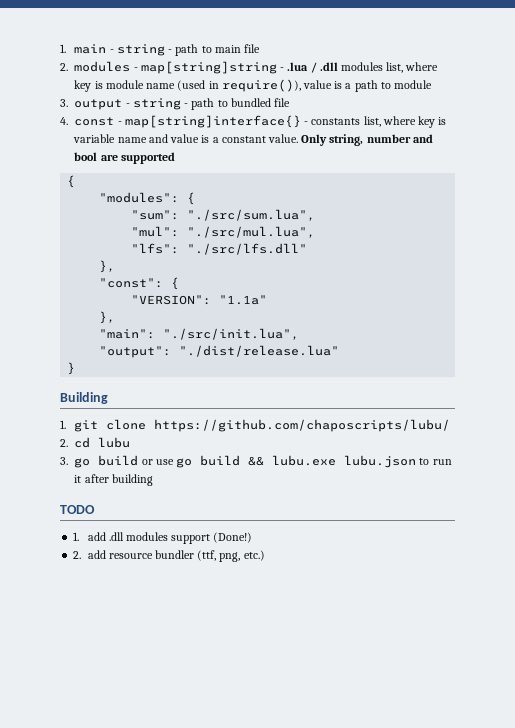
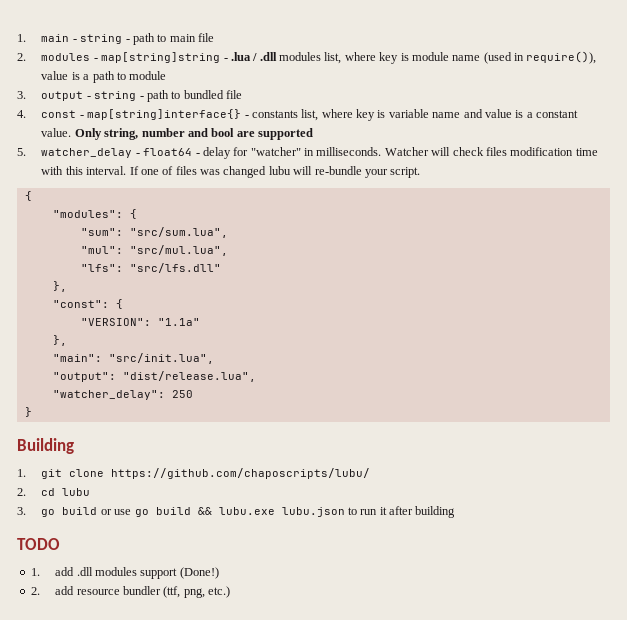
(175, 158) none -> [17,147,598,159] [41,166,421,178] // 5. watcher_delay - float64 - delay for "watcher" in milliseconds. Watcher will check files modification time with this interval. If one of files was changed lubu will re-bundle your script.
[187,209,316,221] "./src/sum.lua", -> [129,227,228,238] "src/sum.lua",
[187,226,316,238] "./src/mul.lua", -> [129,245,228,256] "src/mul.lua",
[187,243,308,255] "./src/lfs.dll" -> [129,263,221,273] "src/lfs.dll"
[163,328,300,340] "./src/init.lua", -> [108,353,214,364] "src/init.lua",
[179,345,340,357] "./dist/release.lua" -> [122,371,256,382] [52,390,193,400] "dist/release.lua", // "watcher_delay": 250

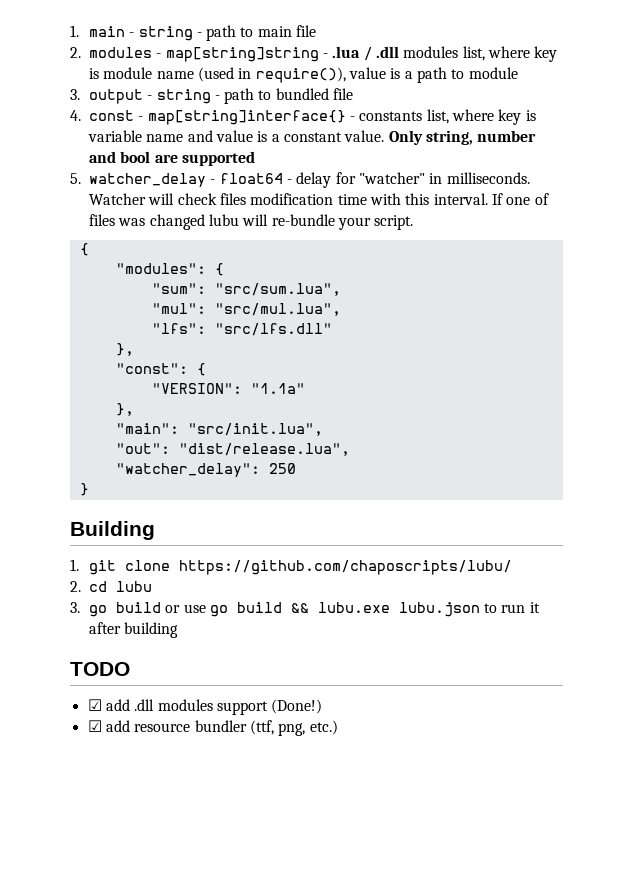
[52,372,116,382] "output": -> [115,443,170,454] "out":
[30,568,40,576] 1. -> [87,699,102,711] ☑
[30,587,40,595] 2. -> [87,720,102,732] ☑

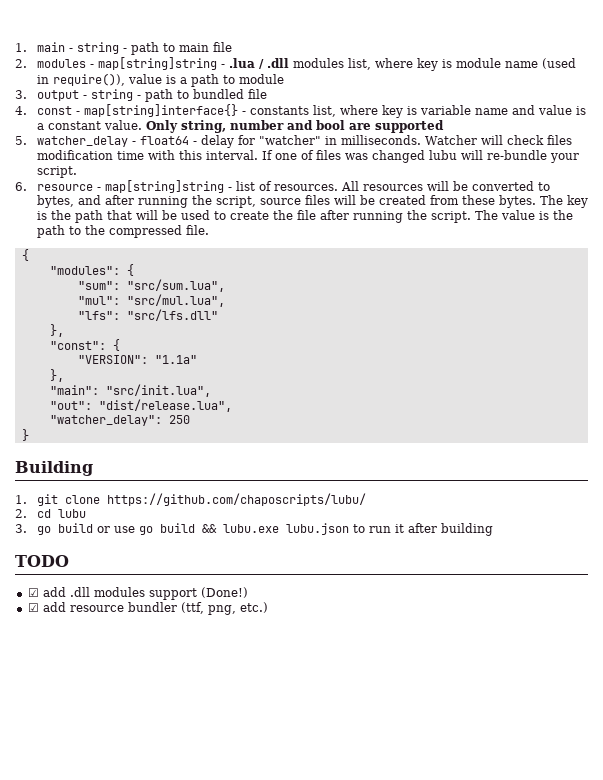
(414, 222) none -> [15,180,550,193] [36,195,588,208] [36,210,573,223] [36,225,209,238] // 6. resource - map[string]string - list of resources. All resources will be converted to bytes, and after running the script, source files will be created from these bytes. The key is the path that will be used to create the file after running the script. The value is the path to the compressed file.

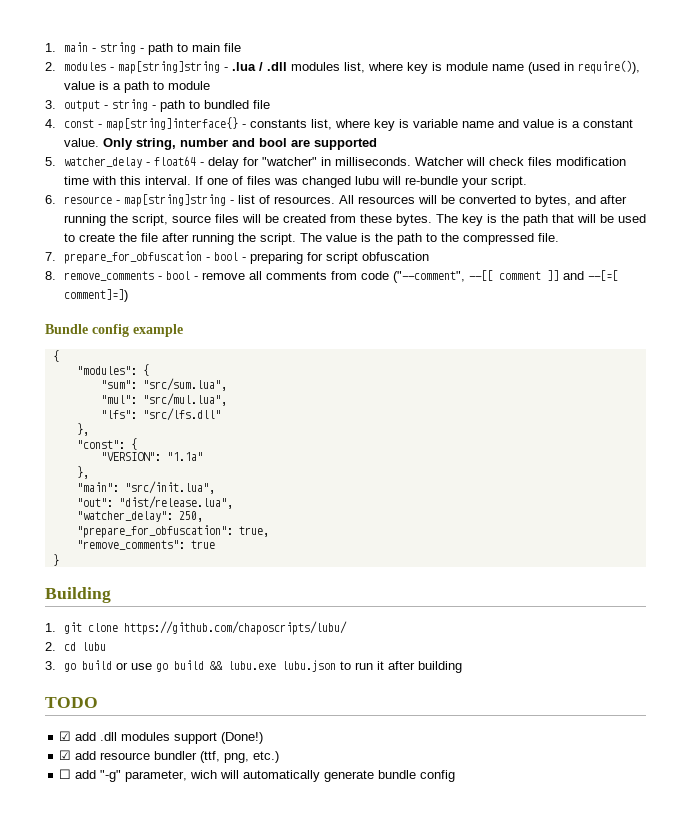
(209, 230) none -> [45,251,429,264] [45,270,618,283] [63,289,128,302] [45,324,183,337] // 7. prepare_for_obfuscation - bool - preparing for script obfuscation // 8. remove_comments - bool - remove all comments from code ("--comment", --[[ comment ]] and --[=[ comment]=]) // Bundle config example
[168,415,190,424] 250 -> [178,511,203,522] [76,525,269,538] [76,540,215,550] 250, // "prepare_for_obfuscation": true, // "remove_comments": true
(268, 607) none -> [59,769,456,782] // ☐ add "-g" parameter, wich will automatically generate bundle config

